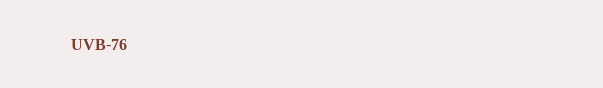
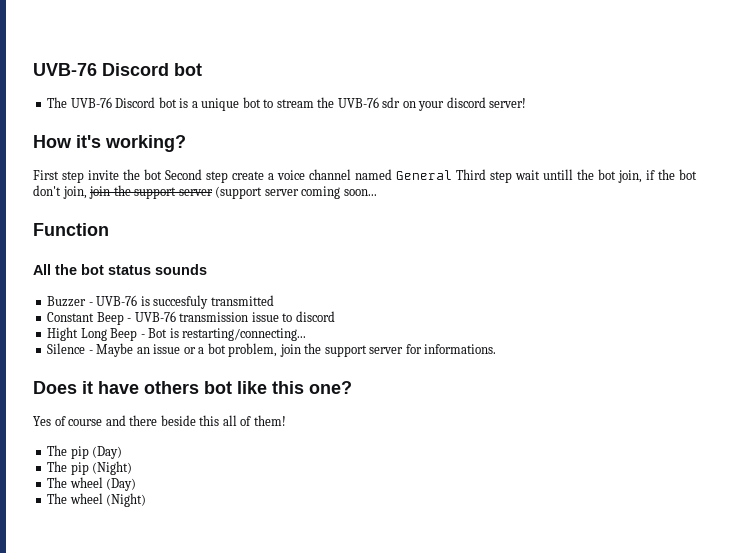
[71,39,127,50] UVB-76 -> [33,63,202,76] [47,97,527,111] [33,135,186,152] [33,169,697,183] [33,185,377,199] [33,223,109,236] [33,264,207,275] [47,295,274,309] [47,311,335,325] [47,327,307,341] [47,343,497,357] [33,381,352,394] [33,415,286,426] [47,445,123,459] [47,461,133,475] [47,477,137,491] [47,493,147,507] UVB-76 Discord bot // The UVB-76 Discord bot is a unique bot to stream the UVB-76 sdr on your discord server! // How it's working? // First step invite the bot Second step create a voice channel named General Third step wait untill the bot join, if the bot don't join, join the support server (support server coming soon... // Function // All the bot status sounds // Buzzer - UVB-76 is succesfuly transmitted // Constant Beep - UVB-76 transmission issue to discord // Hight Long Beep - Bot is restarting/connecting... // Silence - Maybe an issue or a bot problem, join the support server for informations. // Does it have others bot like this one? // Yes of course and there beside this all of them! // The pip (Day) // The pip (Night) // The wheel (Day) // The wheel (Night)

